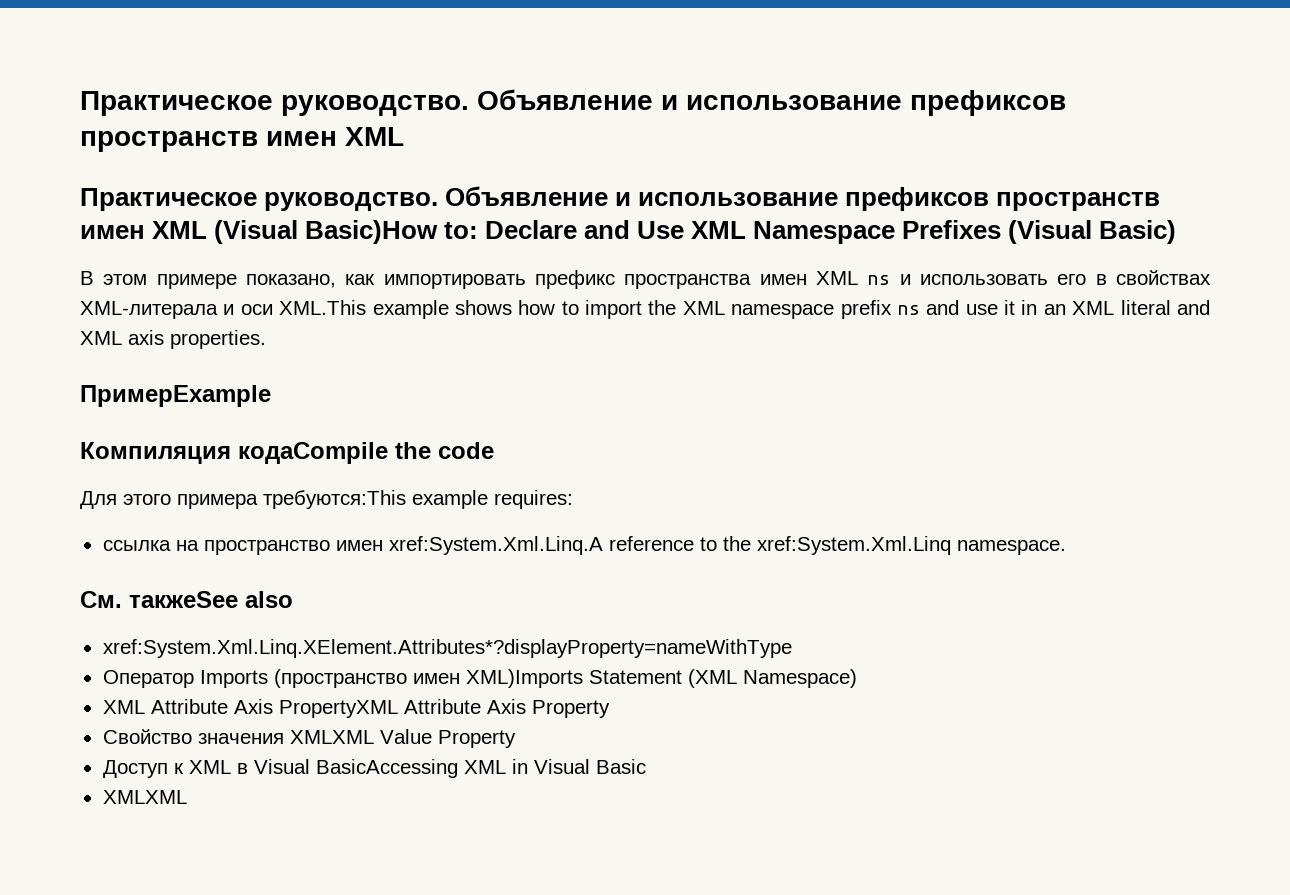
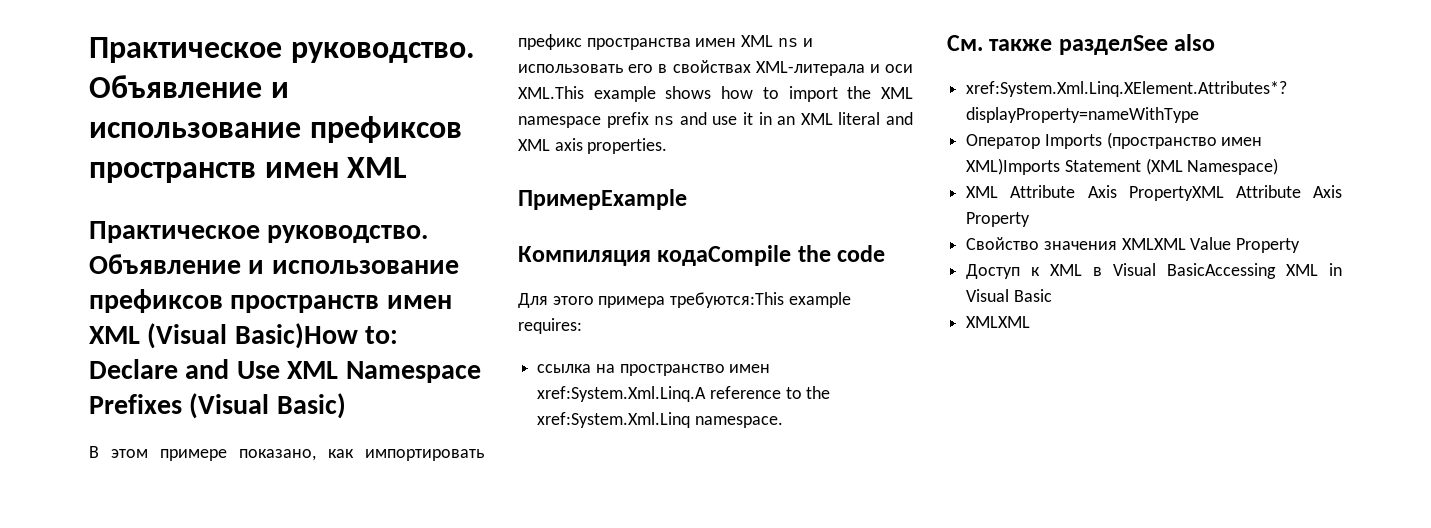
[129,591,238,608] такжеSee -> [989,35,1168,55] также разделSee

